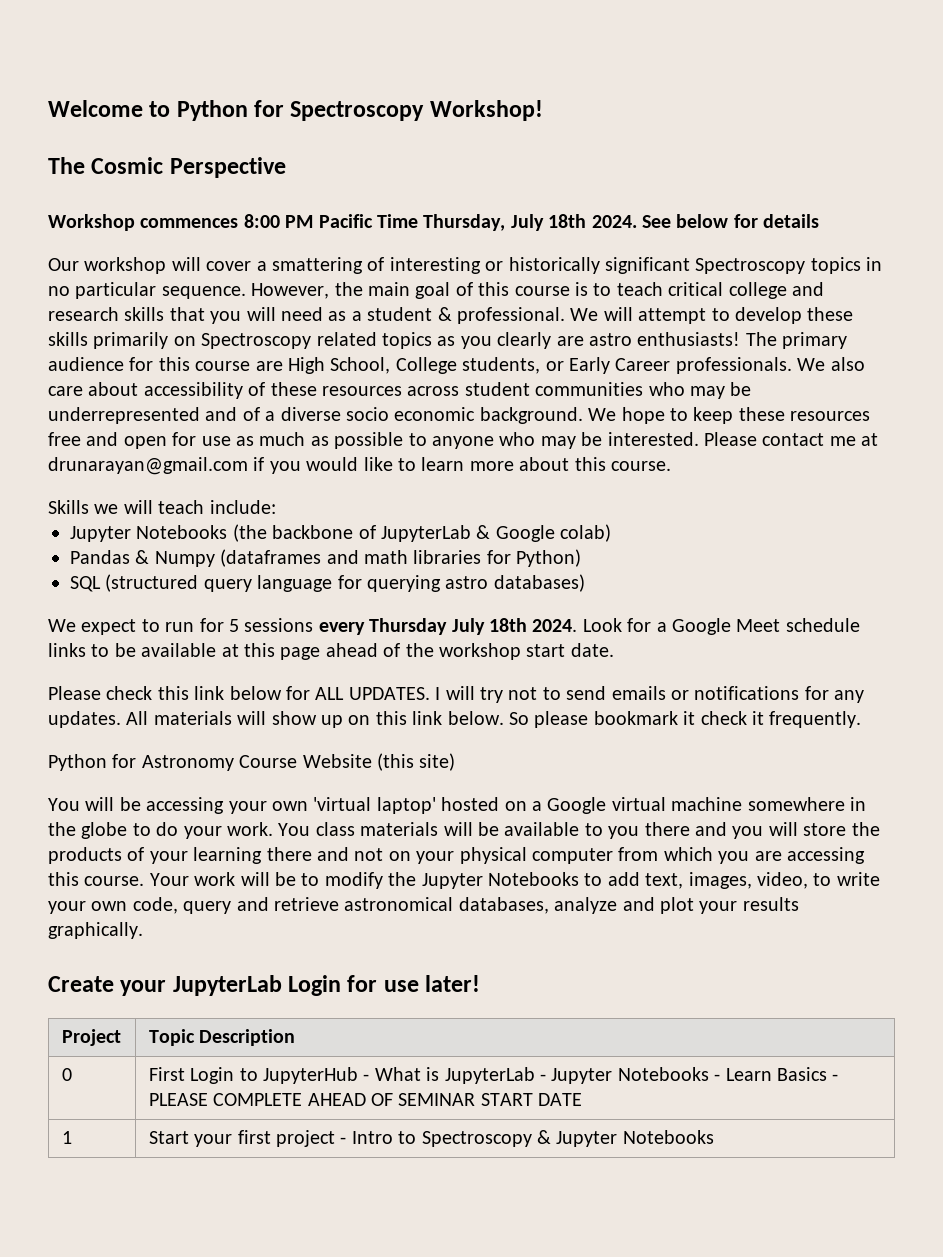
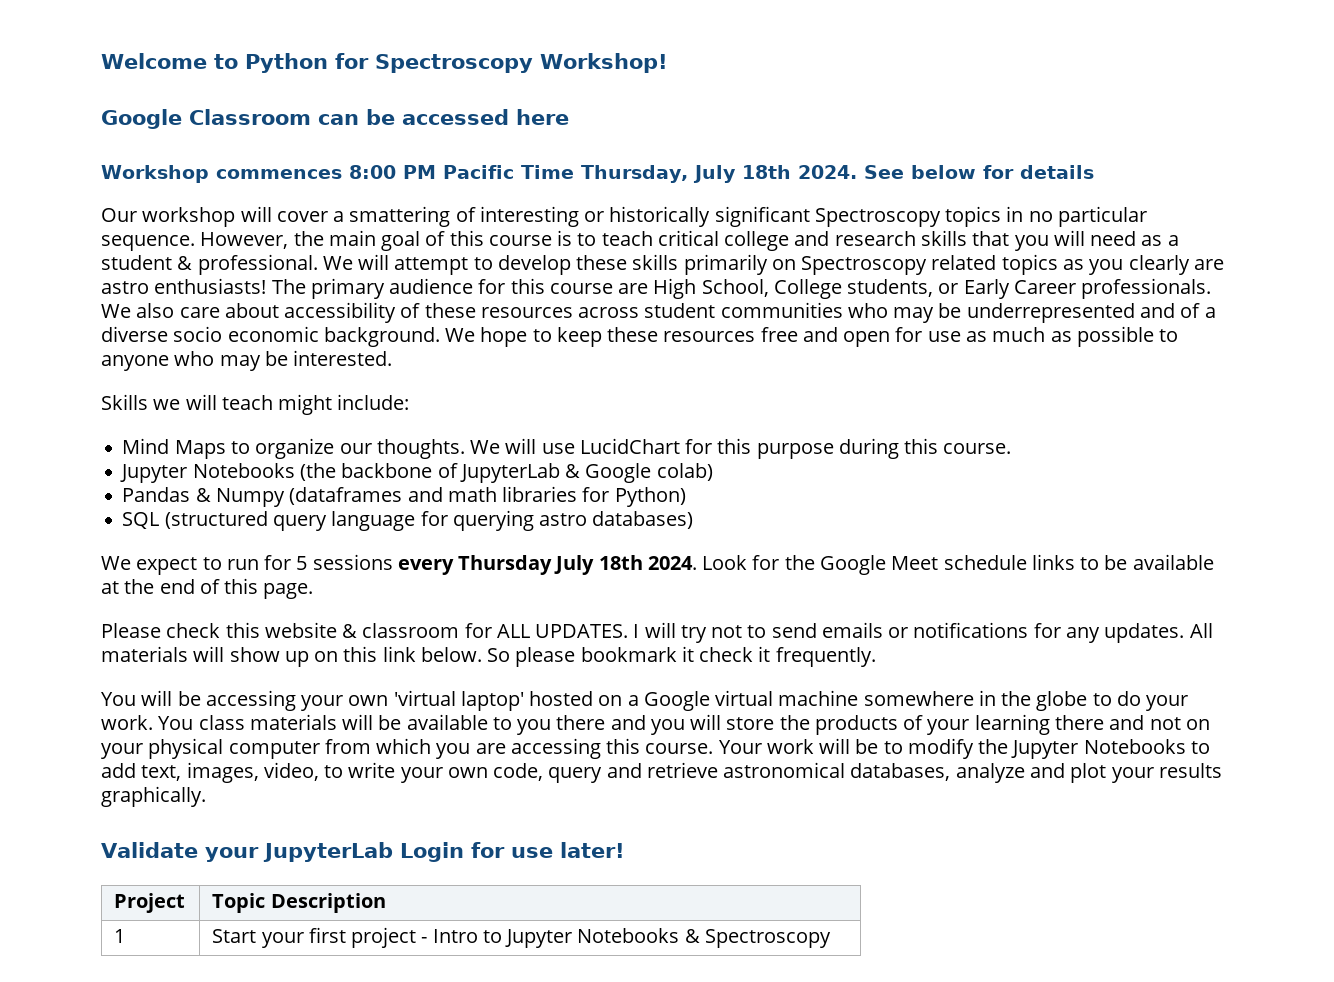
[48,157,286,178] The Cosmic Perspective -> [101,109,569,129] Google Classroom can be accessed here
[703,432,879,446] [48,457,671,475] Please contact me at drunarayan@gmail.com if you would like to learn more about this course. -> (393, 358) none
(205, 507) none -> [278,394,333,415] might
(276, 507) none -> [122,438,1012,459] // Mind Maps to organize our thoughts. We will use LucidChart for this purpose during this course.
[656,622,667,632] a -> [784,555,815,570] the
[244,643,614,660] this page ahead of the workshop start date. -> [124,578,314,599] the end of this page.
[194,686,282,700] link below -> [264,622,460,638] website & classroom
[48,753,456,771] // Python for Astronomy Course Website (this site) -> (876, 657) none
[48,976,114,992] Create -> [101,842,198,858] Validate
[61,1068,72,1081] [148,1067,839,1084] [148,1093,583,1106] // 0 | First Login to JupyterHub - What is JupyterLab - Jupyter Notebooks - Learn Basics - PLEASE COMPLETE AHEAD OF SEMINAR START DATE -> (386, 903) none
[421,1130,714,1147] Spectroscopy & Jupyter Notebooks -> [505,928,831,948] Jupyter Notebooks & Spectroscopy

